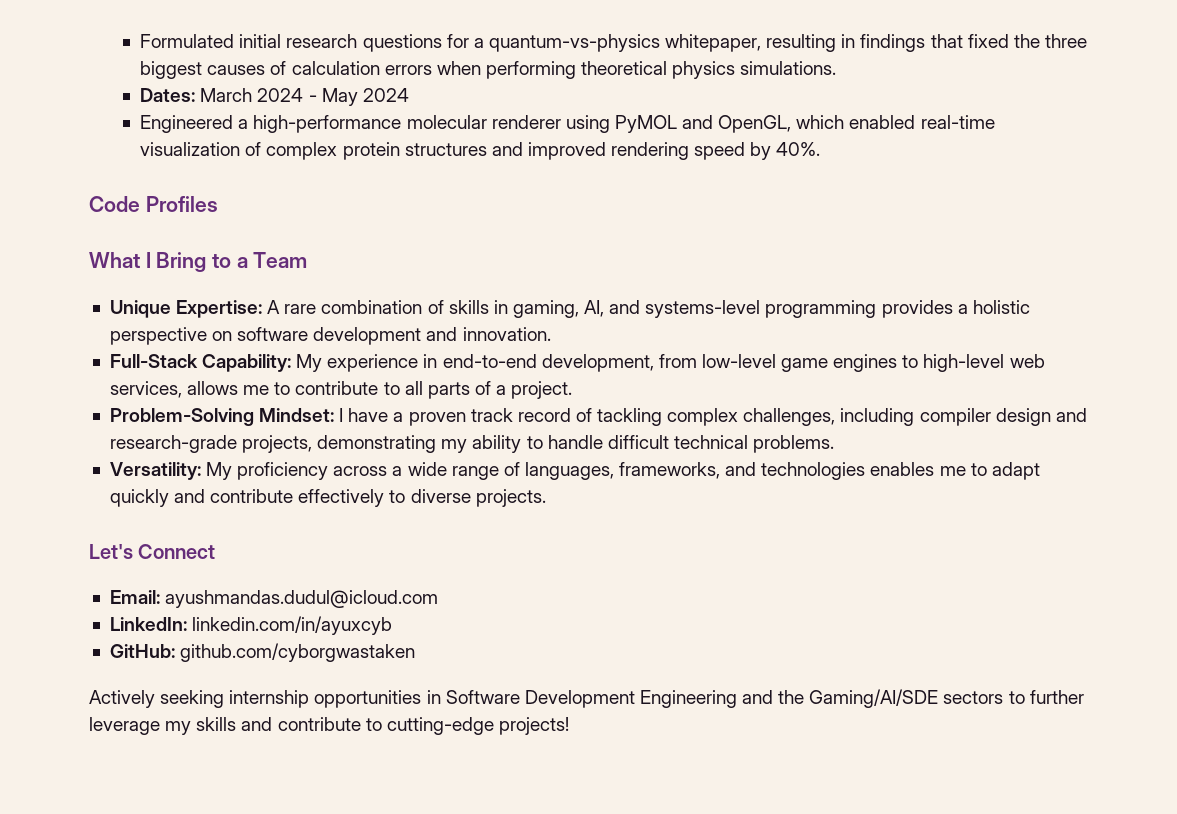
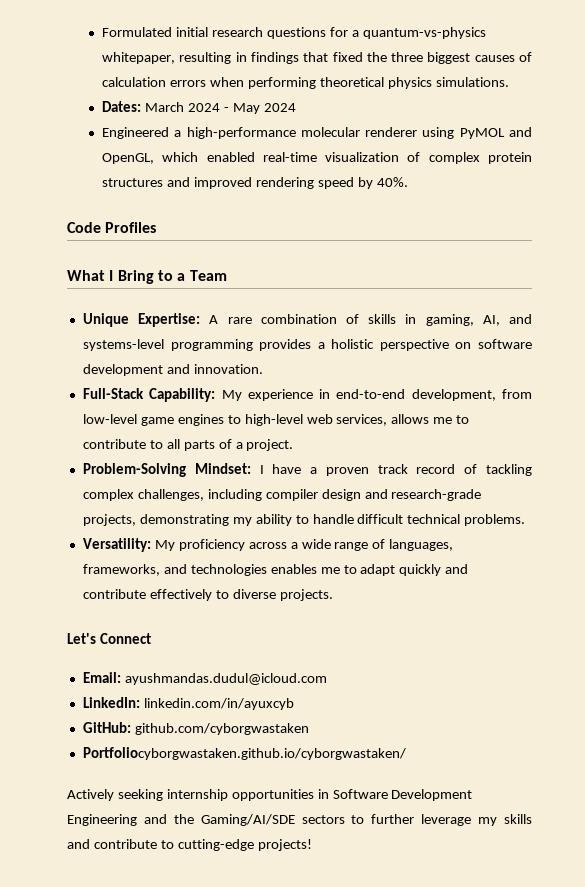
(416, 652) none -> [82,747,406,760] // Portfoliocyborgwastaken.github.io/cyborgwastaken/

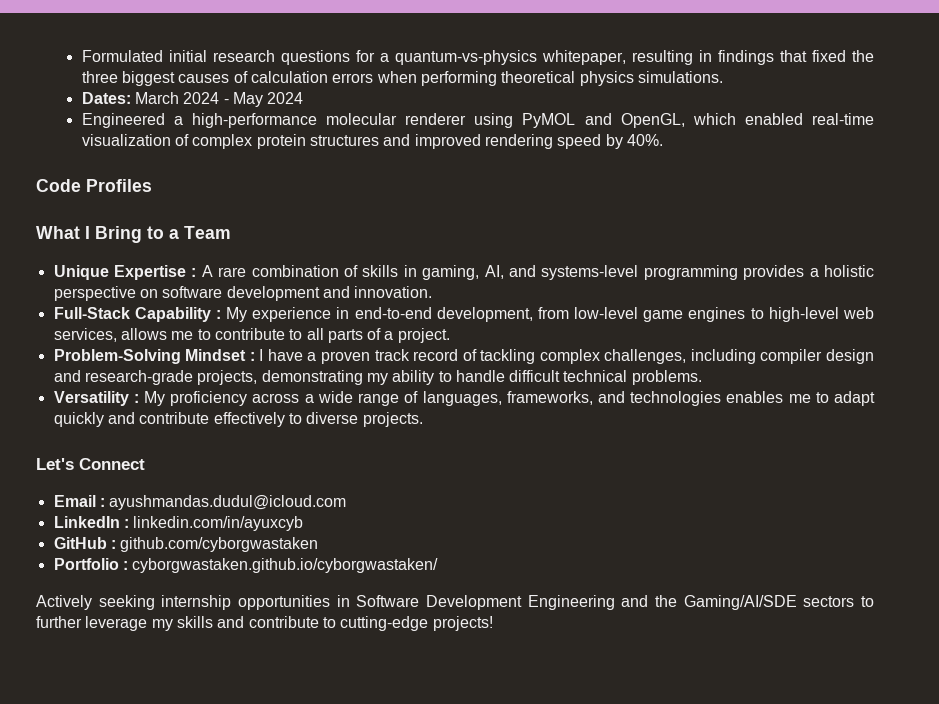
[138,313,201,327] Expertise: -> [114,265,197,280] Expertise :
[149,388,216,402] Capability: -> [134,307,221,322] Capability :
[194,463,251,474] Mindset: -> [185,349,255,361] Mindset :
[82,538,151,552] Versatility: -> [53,391,139,406] Versatility :
[82,672,121,683] Email: -> [53,495,105,507] Email :
[82,697,140,708] LinkedIn: -> [53,516,129,528] LinkedIn :
[82,722,131,733] GitHub: -> [53,537,116,549] GitHub :
[82,747,406,760] Portfoliocyborgwastaken.github.io/cyborgwastaken/ -> [53,558,439,573] Portfolio : cyborgwastaken.github.io/cyborgwastaken/

